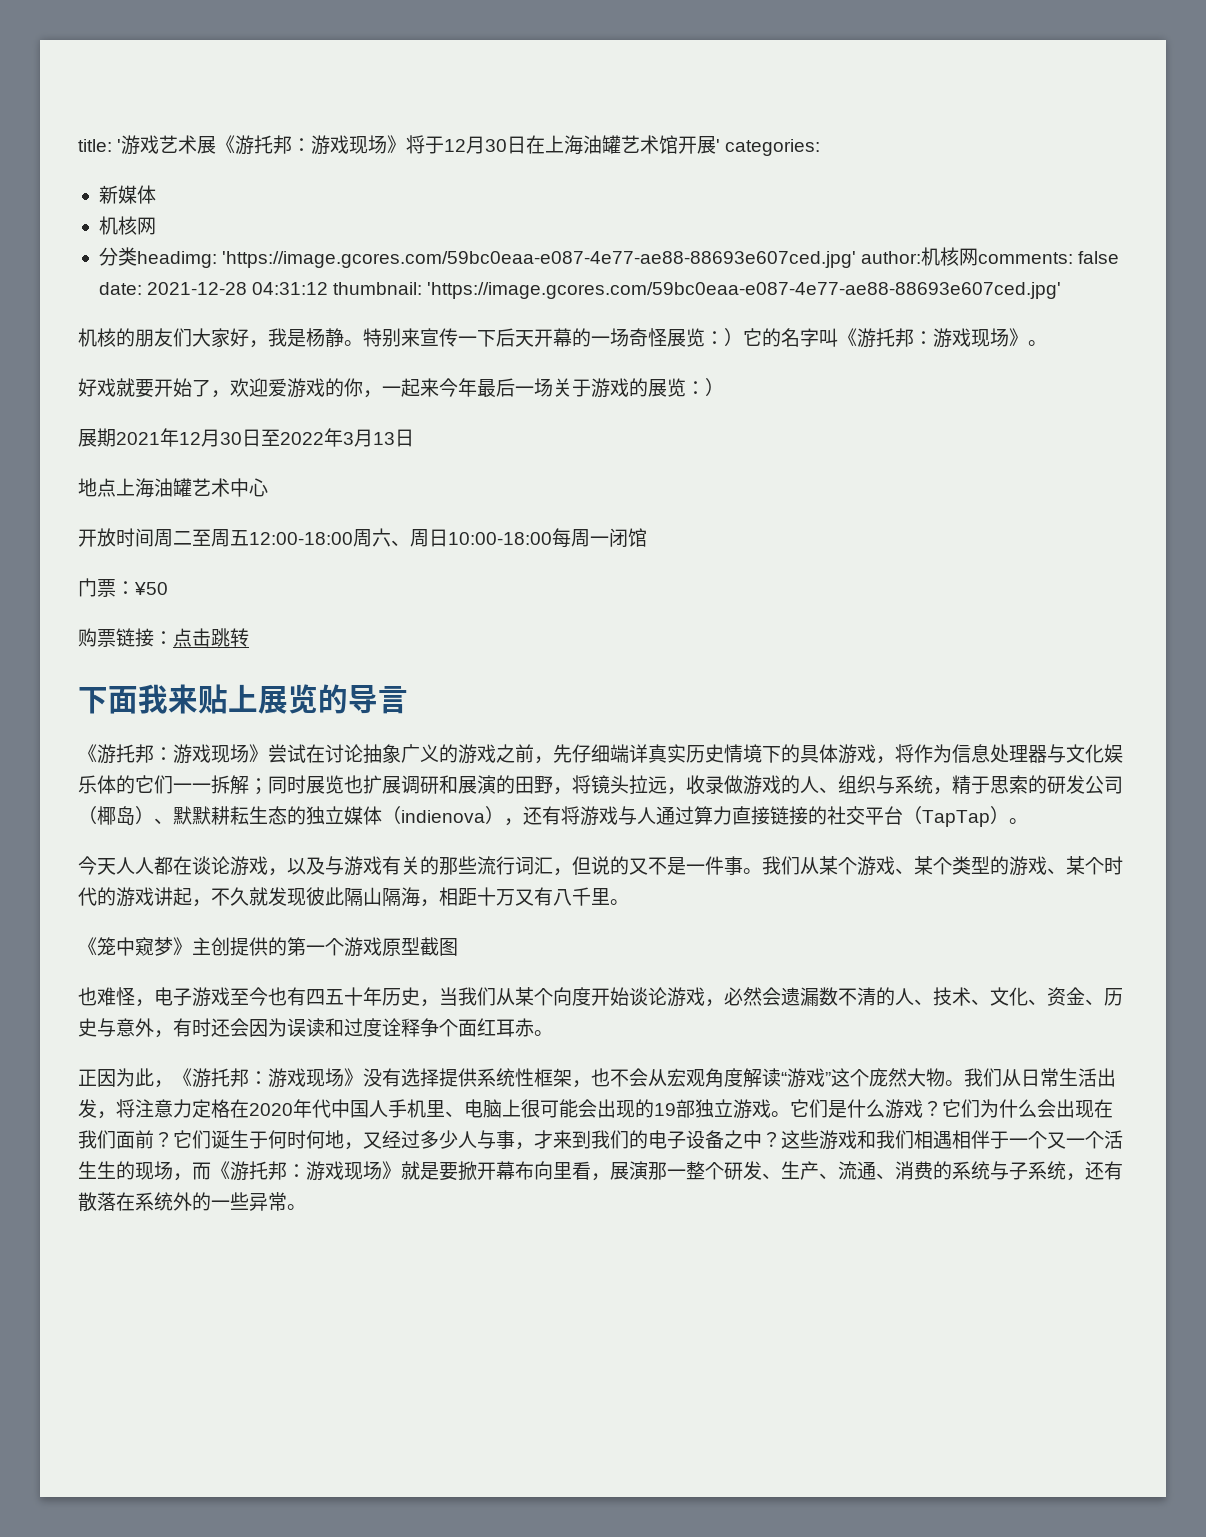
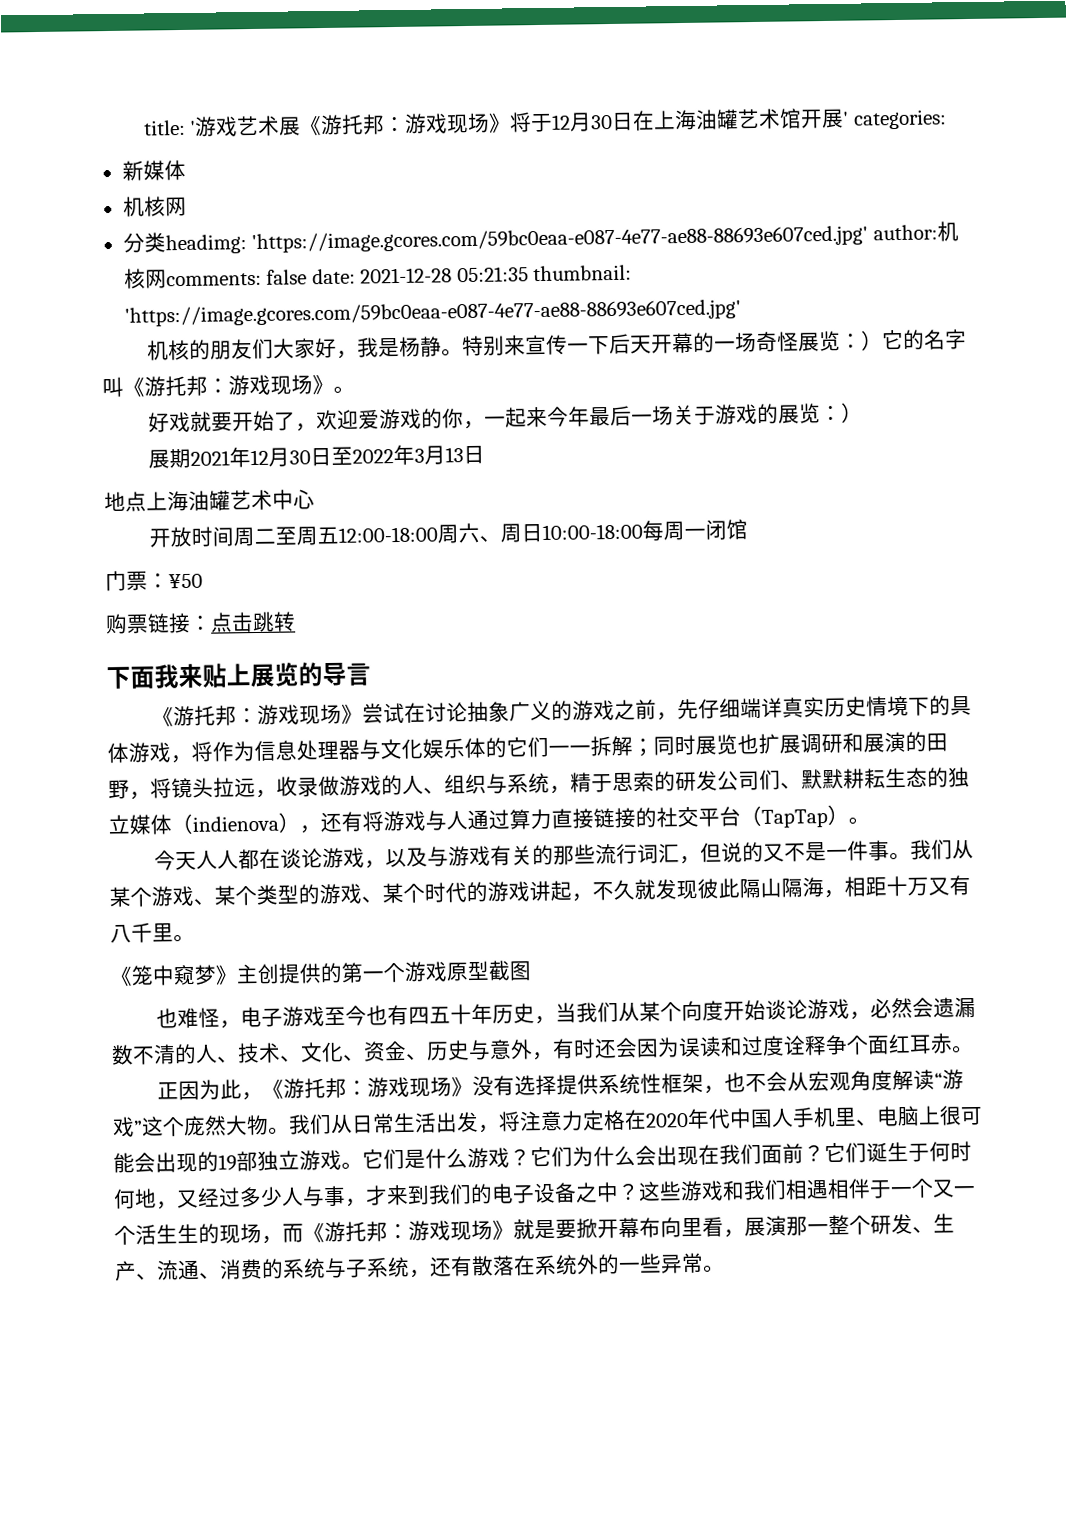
[252,282,329,295] 04:31:12 -> [456,266,529,283] 05:21:35
[78,806,154,826] （椰岛） -> [759,769,781,790] 们

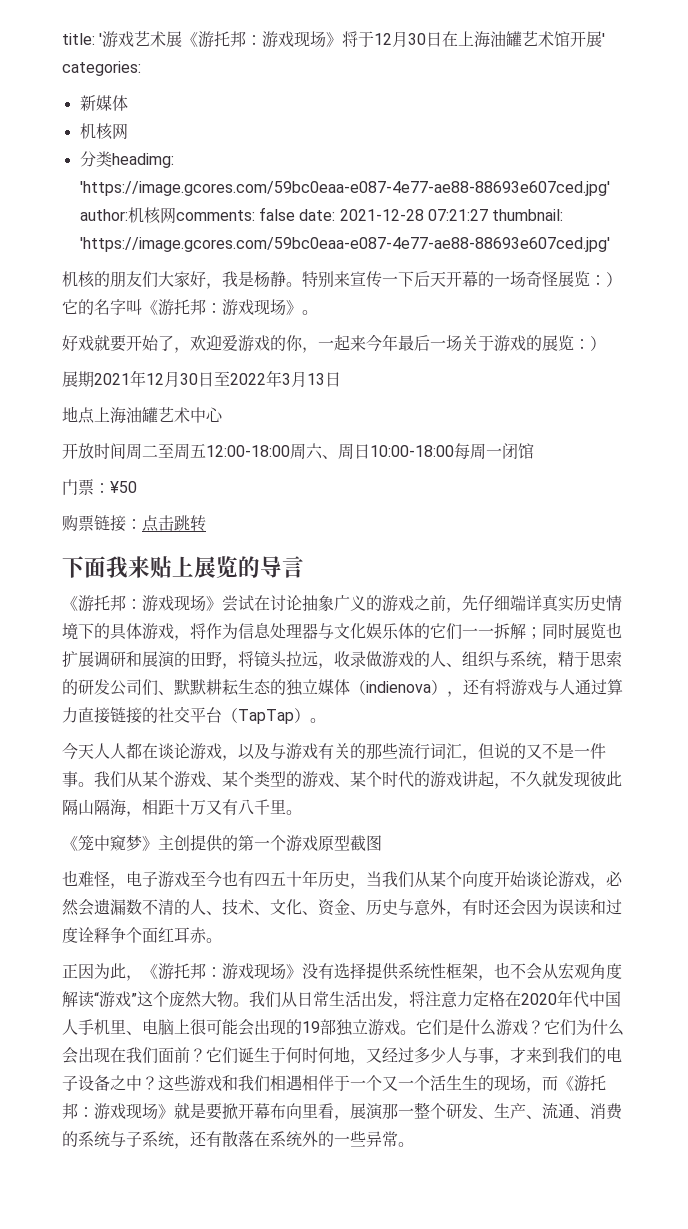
[456,266,529,283] 05:21:35 -> [427,209,488,221] 07:21:27

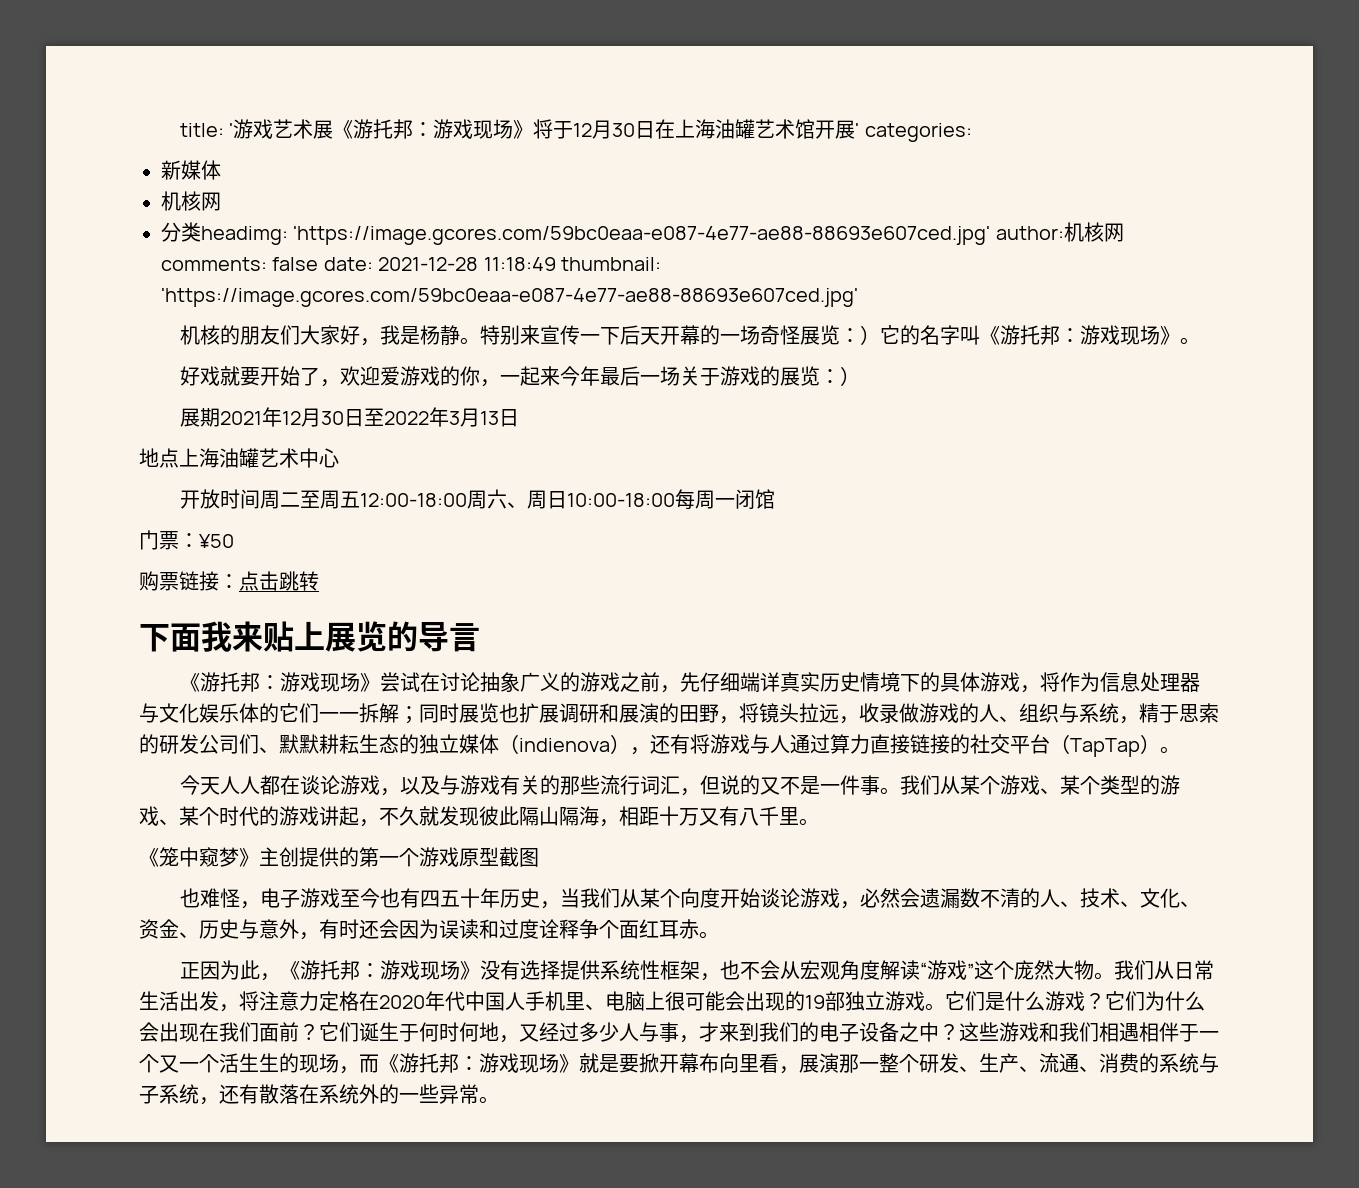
[427,209,488,221] 07:21:27 -> [483,257,556,271] 11:18:49

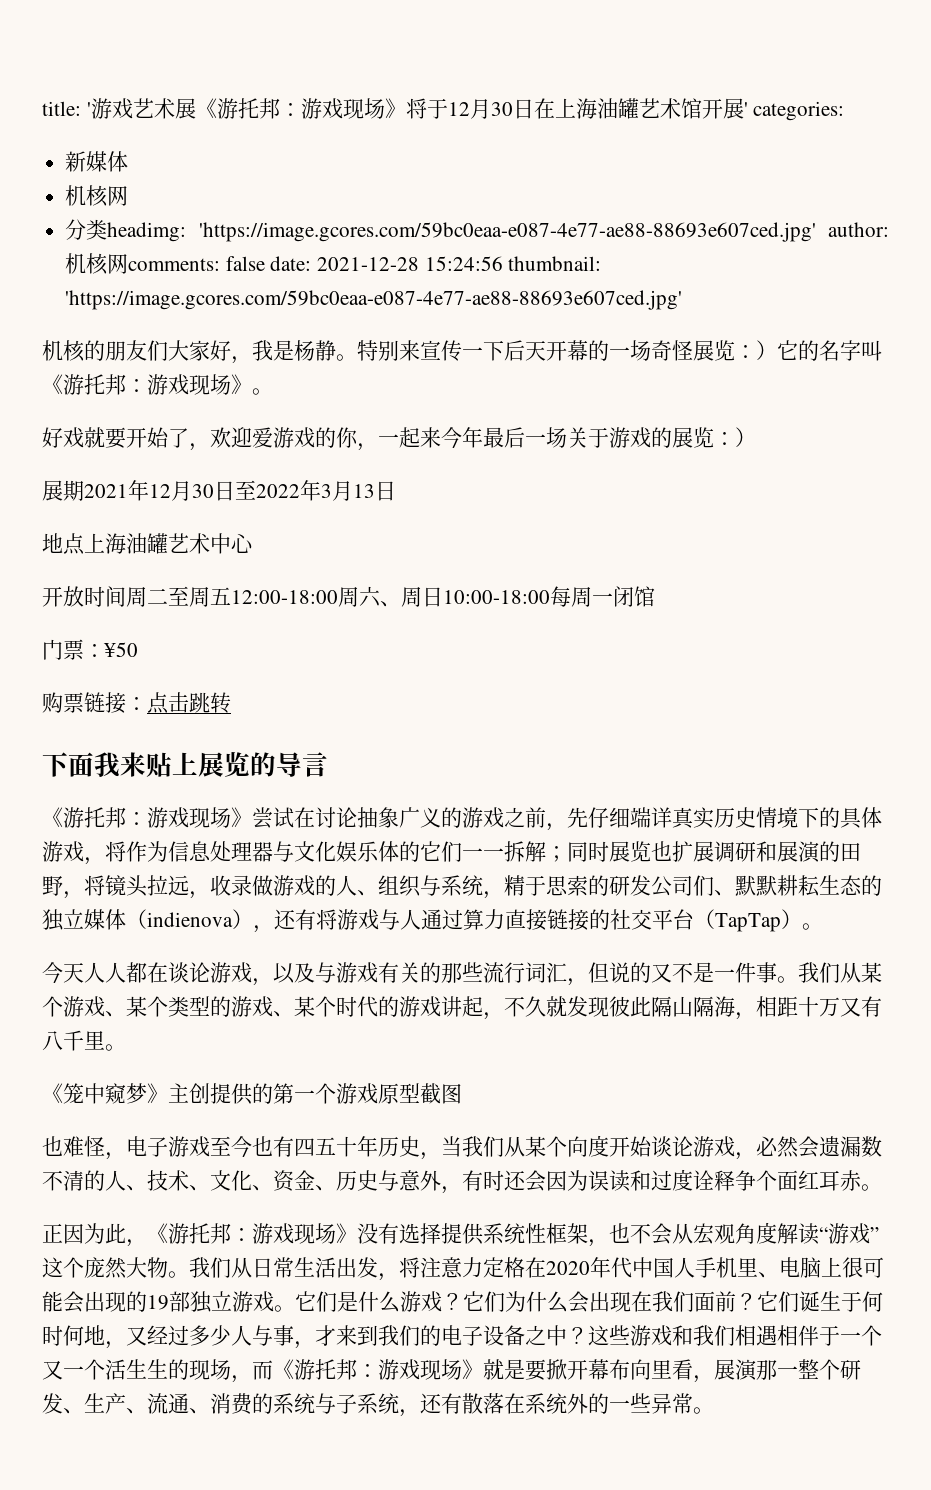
[483,257,556,271] 11:18:49 -> [424,256,503,271] 15:24:56

